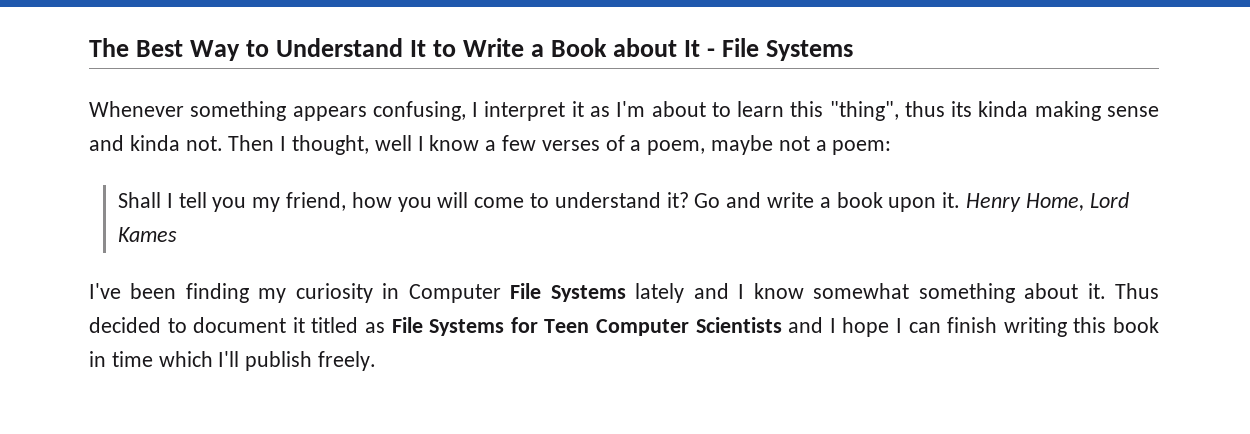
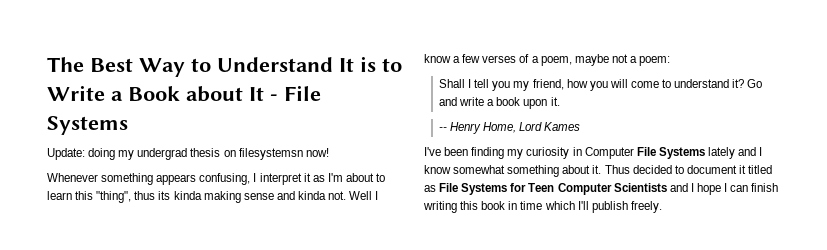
(427, 48) none -> [360,56,376,72] is
(854, 50) none -> [47,148,329,160] // Update: doing my undergrad thesis on filesystemsn now!
[228,135,412,155] Then I thought, well -> [349,191,373,200] Well
(961, 200) none -> [438,127,447,131] // --

